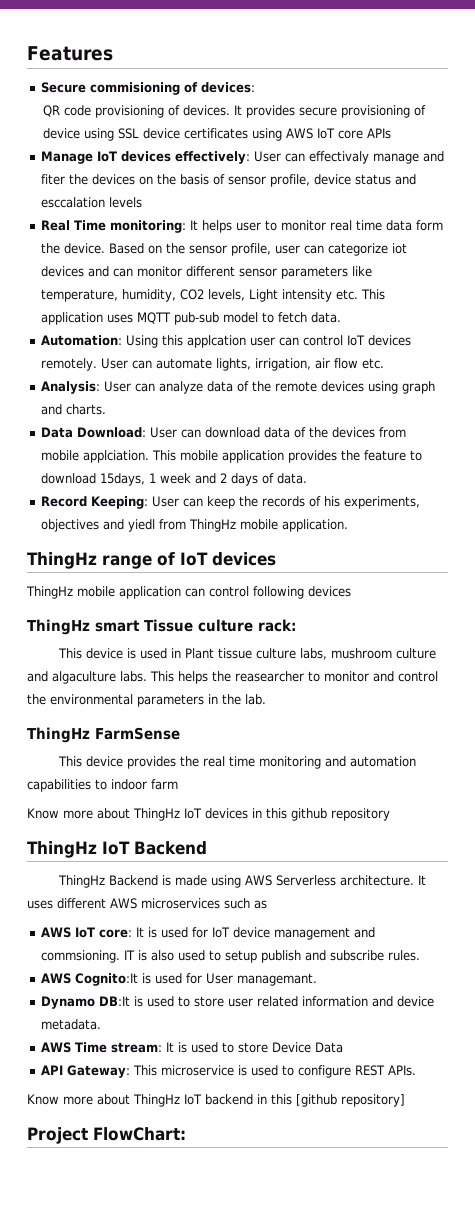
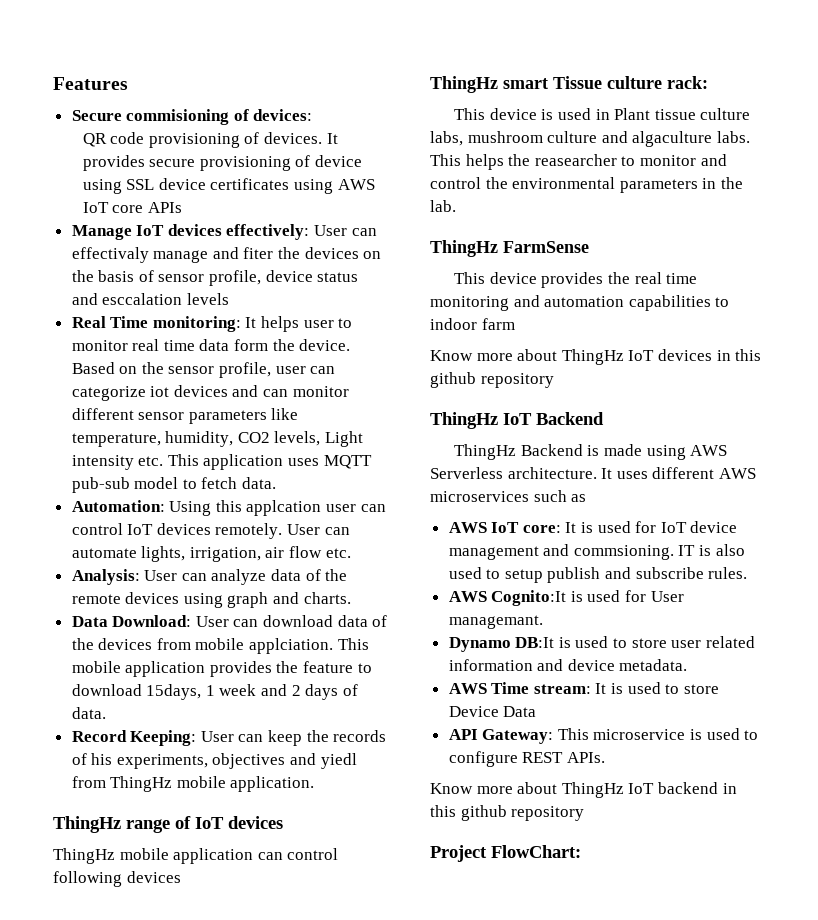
[296,1094,405,1107] [github repository] -> [460,805,585,821] github repository

